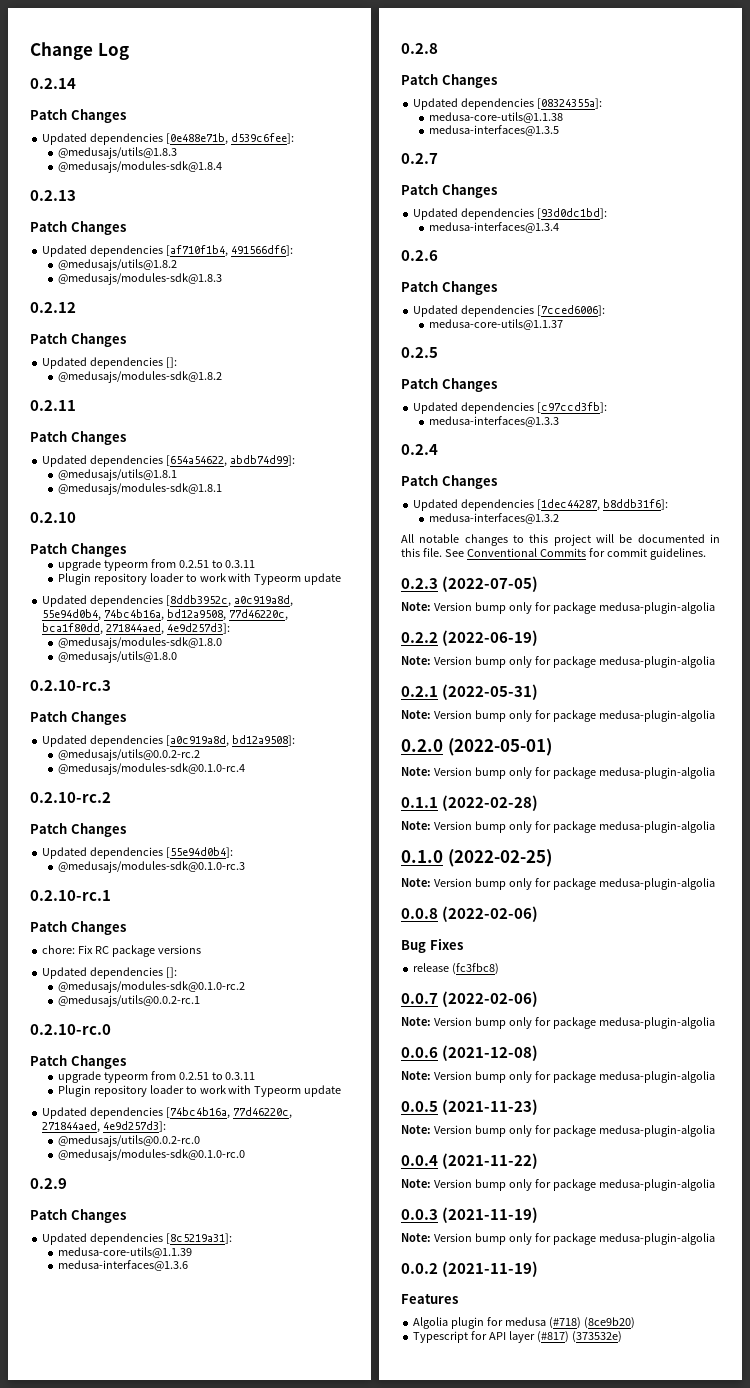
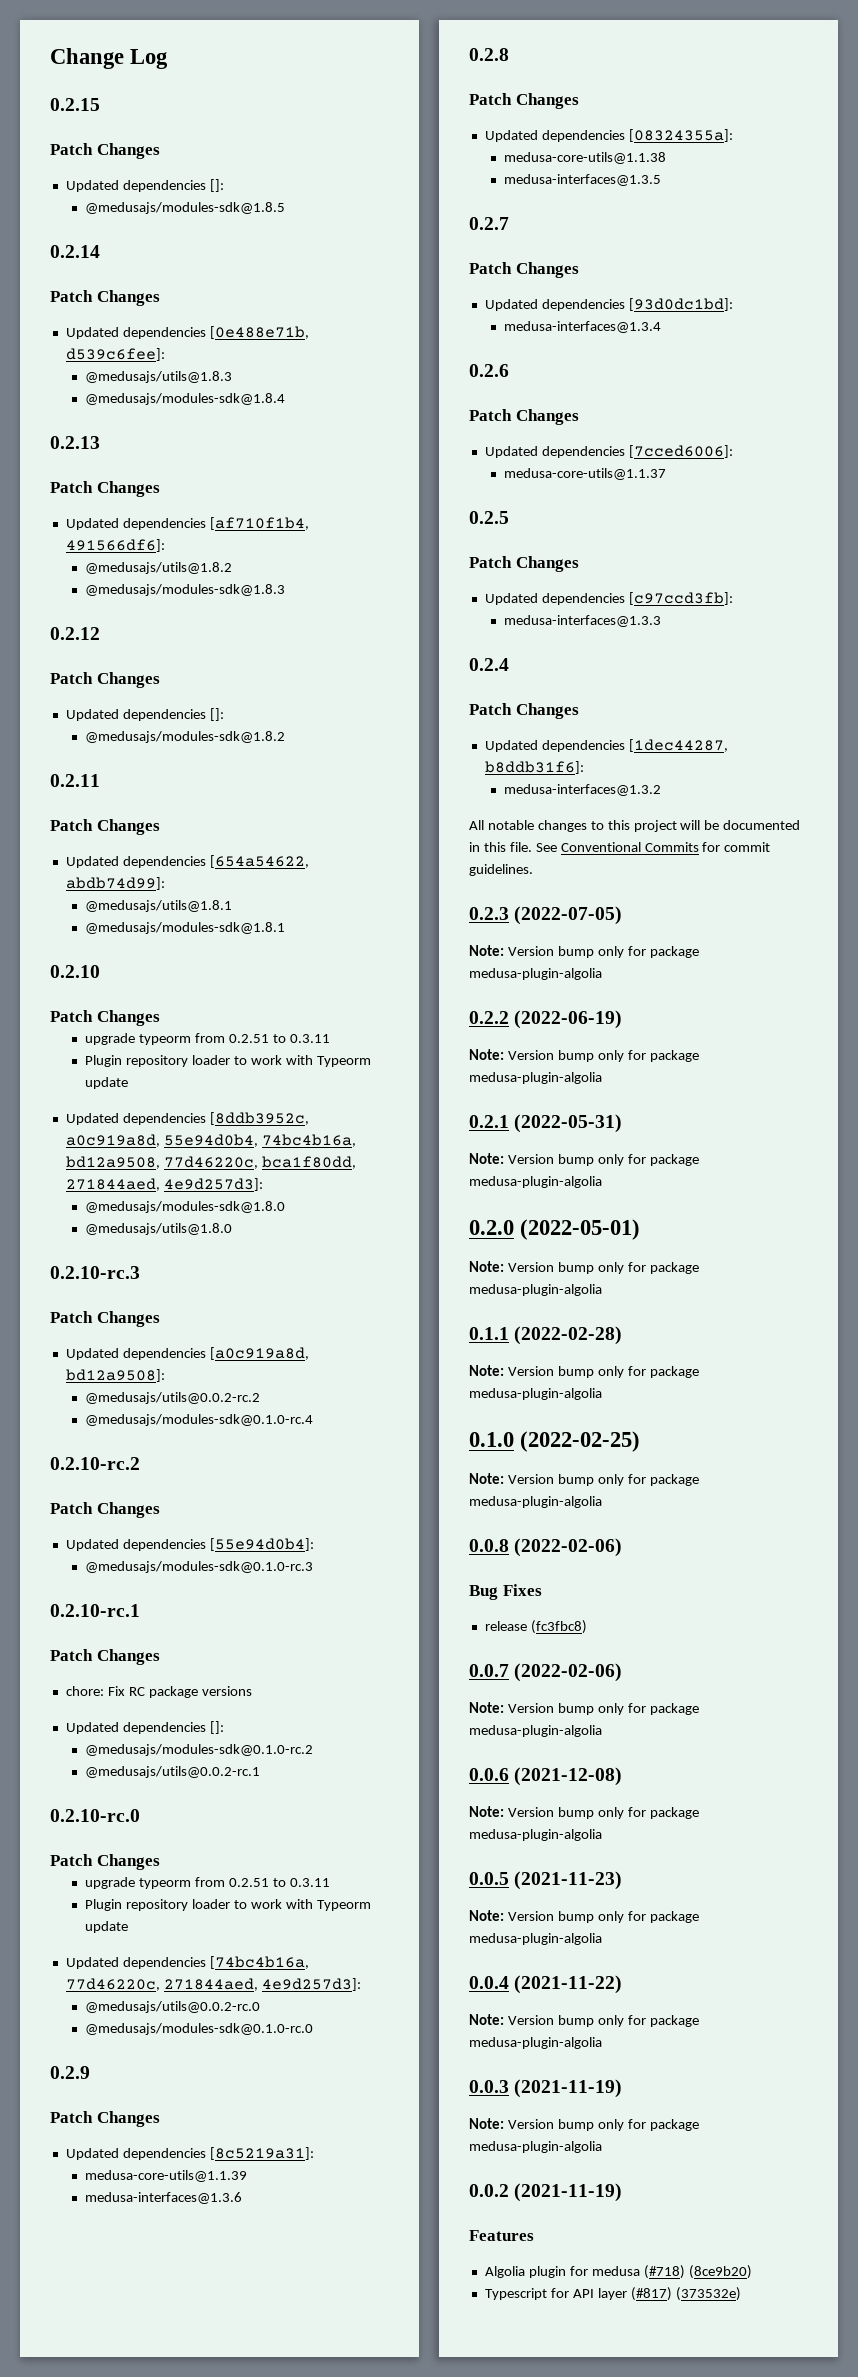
(129, 51) none -> [50,98,100,111] [50,143,160,159] [65,179,224,192] [85,202,286,214] // 0.2.15 // Patch Changes // Updated dependencies []: // @medusajs/modules-sdk@1.8.5

